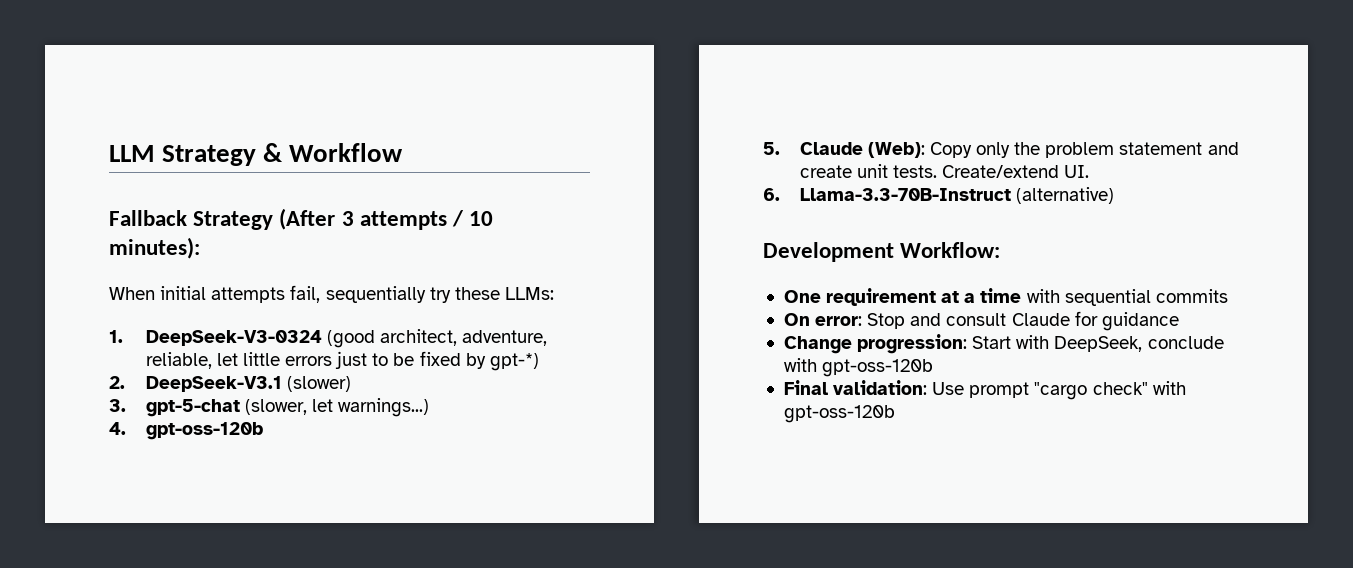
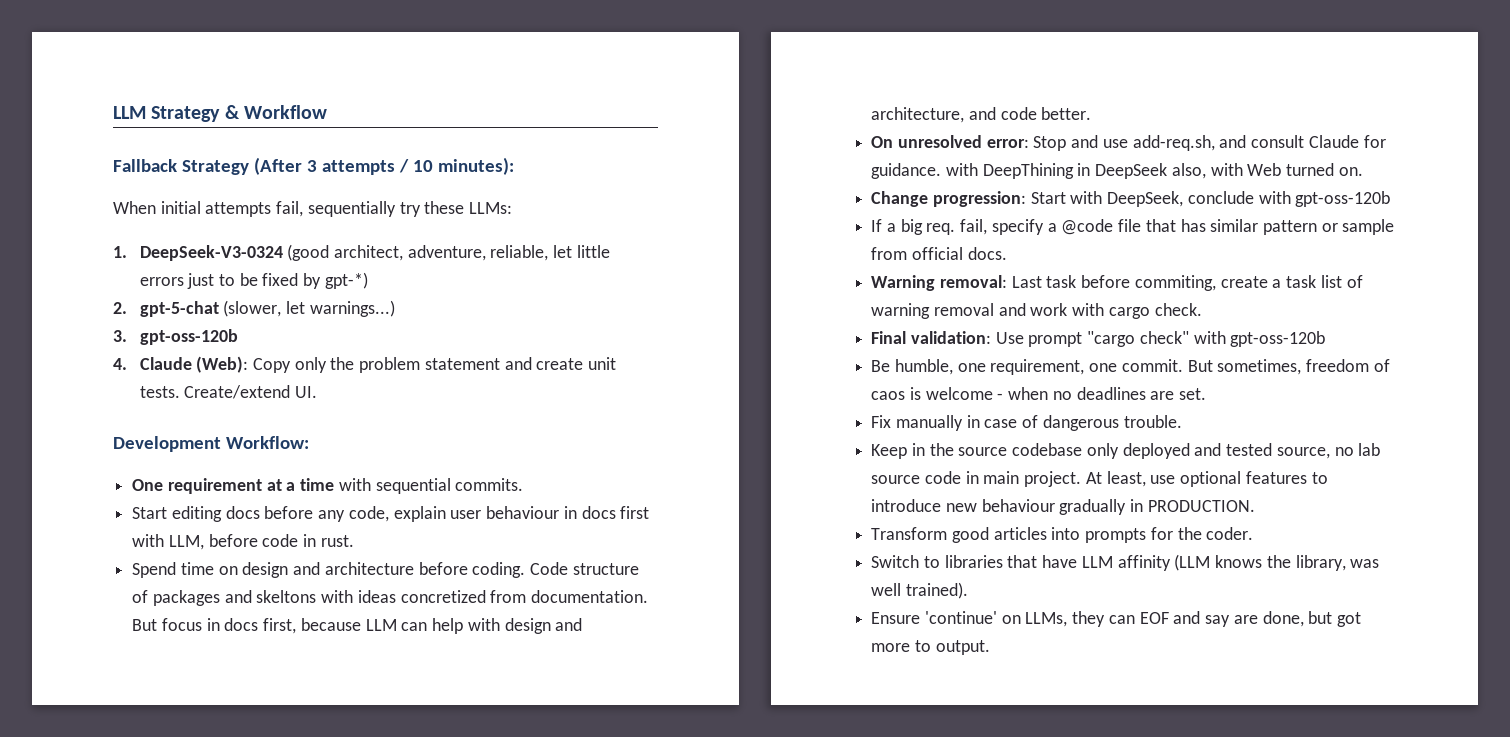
[145,376,351,392] [109,399,126,412] DeepSeek-V3.1 (slower) // 3. -> (127, 308) none
[109,422,263,440] [763,142,780,155] 4. gpt-oss-120b // 5. -> [113,329,238,345] [113,358,127,370] 3. gpt-oss-120b // 4.
[763,187,1114,204] // 6. Llama-3.3-70B-Instruct (alternative) -> (317, 392) none
[1155,289,1228,303] commits -> [455,478,524,491] [132,506,650,522] [132,534,354,550] [132,562,639,578] [132,590,649,606] [132,618,583,634] [871,107,1092,123] commits. // Start editing docs before any code, explain user behaviour in docs first with LLM, before code in rust. // Spend time on design and architecture before coding. Code structure of packages and skeltons with ideas concretized from documentation. But focus in docs first, because LLM can help with design and architecture, and code better.
(810, 319) none -> [897,135,982,148] unresolved
[946,311,1179,331] consult Claude for guidance -> [1102,135,1386,151] [871,163,1363,179] use add-req.sh, and consult Claude for guidance. with DeepThining in DeepSeek also, with Web turned on.
(934, 368) none -> [871,219,1395,235] [871,247,1007,260] [871,275,1363,291] [871,303,1202,319] // If a big req. fail, specify a @code file that has similar pattern or sample from official docs. // Warning removal: Last task before commiting, create a task list of warning removal and work with cargo check.
(895, 414) none -> [871,359,1390,375] [871,387,1207,400] [871,415,1182,431] [871,443,1381,459] [871,471,1328,487] [871,499,1255,515] [871,527,1254,543] [871,554,1380,571] [871,582,968,599] [871,611,1361,627] [871,640,990,655] // Be humble, one requirement, one commit. But sometimes, freedom of caos is welcome - when no deadlines are set. // Fix manually in case of dangerous trouble. // Keep in the source codebase only deployed and tested source, no lab source code in main project. At least, use optional features to introduce new behaviour gradually in PRODUCTION. // Transform good articles into prompts for the coder. // Switch to libraries that have LLM affinity (LLM knows the library, was well trained). // Ensure 'continue' on LLMs, they can EOF and say are done, but got more to output.

